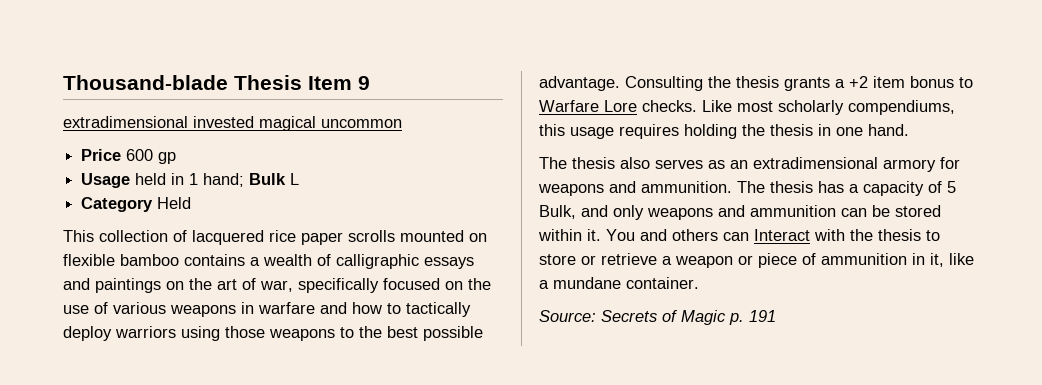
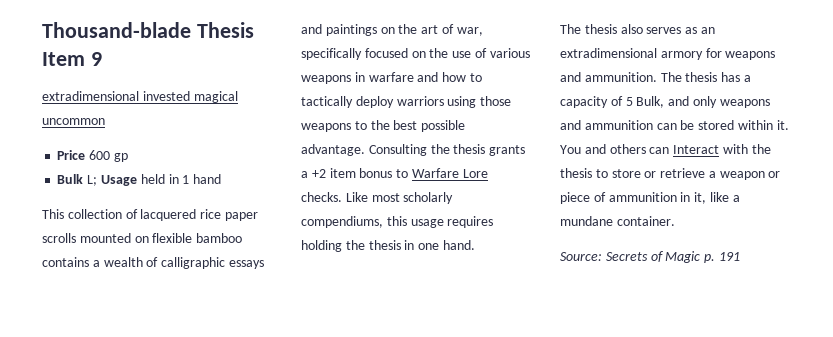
(177, 158) none -> [57,174,98,186] Bulk L;
[203,173,300,187] [81,197,192,212] hand; Bulk L // Category Held -> [193,174,222,184] hand

